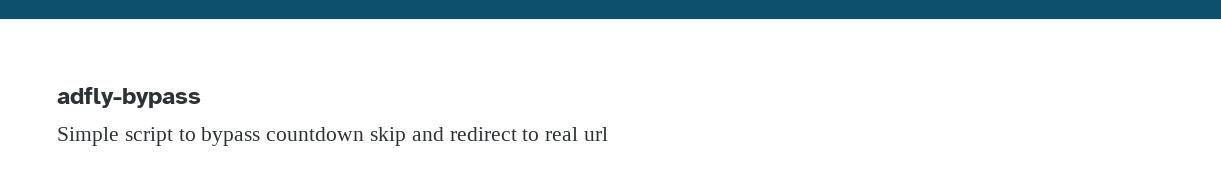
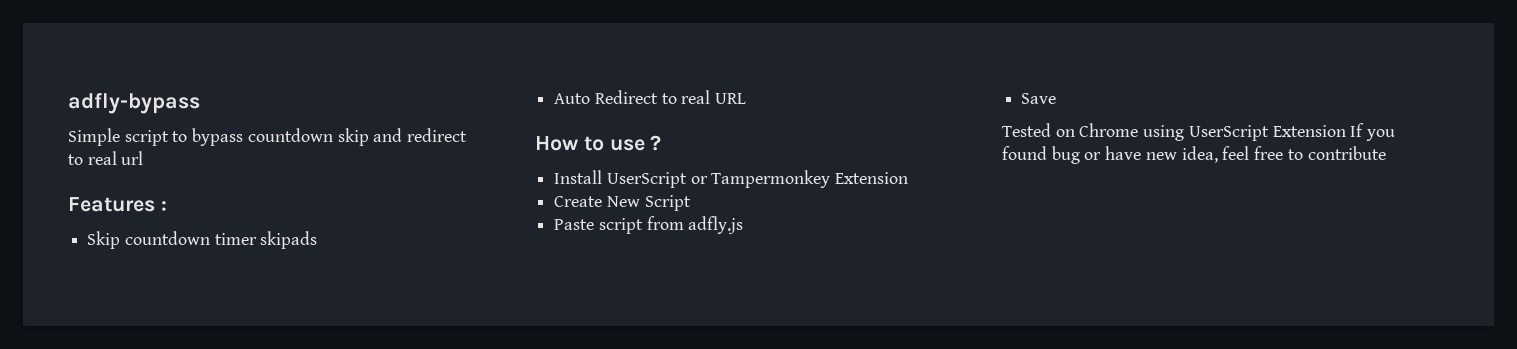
(609, 134) none -> [68,197,167,212] [87,231,318,249] [554,90,747,104] [535,135,662,151] [554,170,909,188] [554,195,691,211] [554,216,744,234] [1021,93,1057,104] [1002,123,1396,141] [1002,146,1386,164] // Features : // Skip countdown timer skipads // Auto Redirect to real URL // How to use ? // Install UserScript or Tampermonkey Extension // Create New Script // Paste script from adfly.js // Save // Tested on Chrome using UserScript Extension If you found bug or have new idea, feel free to contribute

